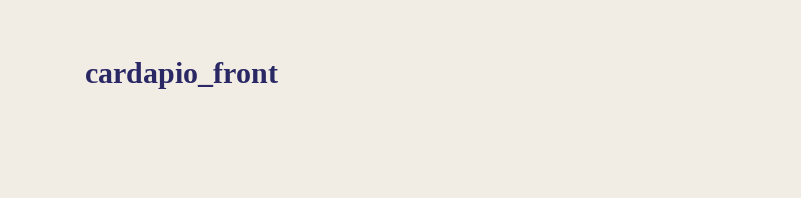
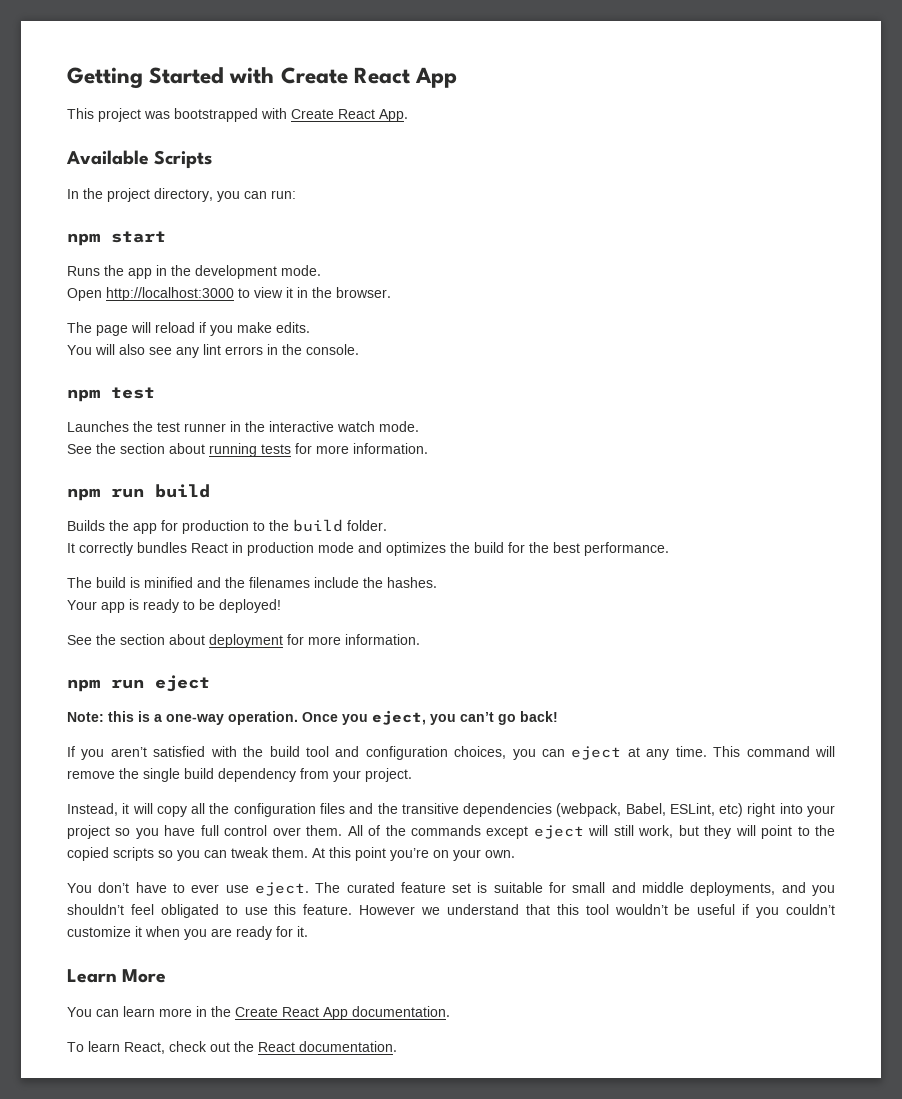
[85,62,278,89] cardapio_front -> [67,67,458,89] [67,108,408,122] [66,150,213,169] [67,188,296,202] [67,231,166,246] [67,265,321,279] [67,287,391,301] [67,322,310,336] [67,344,359,358] [67,387,155,402] [67,421,419,432] [67,443,428,457] [67,484,210,501] [67,519,387,534] [67,542,669,556] [67,577,437,588] [67,599,281,613] [67,634,420,648] [67,675,210,692] [67,710,558,725] [67,746,836,760] [67,768,412,782] [67,803,836,817] [67,825,836,839] [67,847,515,861] [67,882,835,896] [67,904,836,918] [67,926,308,940] [67,969,167,983] [67,1006,450,1020] [67,1041,397,1054] Getting Started with Create React App // This project was bootstrapped with Create React App. // Available Scripts // In the project directory, you can run: // npm start // Runs the app in the development mode. // Open http://localhost:3000 to view it in the browser. // The page will reload if you make edits. // You will also see any lint errors in the console. // npm test // Launches the test runner in the interactive watch mode. // See the section about running tests for more information. // npm run build // Builds the app for production to the build folder. // It correctly bundles React in production mode and optimizes the build for the best performance. // The build is minified and the filenames include the hashes. // Your app is ready to be deployed! // See the section about deployment for more information. // npm run eject // Note: this is a one-way operation. Once you eject, you can’t go back! // If you aren’t satisfied with the build tool and configuration choices, you can eject at any time. This command will remove the single build dependency from your project. // Instead, it will copy all the configuration files and the transitive dependencies (webpack, Babel, ESLint, etc) right into your project so you have full control over them. All of the commands except eject will still work, but they will point to the copied scripts so you can tweak them. At this point you’re on your own. // You don’t have to ever use eject. The curated feature set is suitable for small and middle deployments, and you shouldn’t feel obligated to use this feature. However we understand that this tool wouldn’t be useful if you couldn’t customize it when you are ready for it. // Learn More // You can learn more in the Create React App documentation. // To learn React, check out the React documentation.

